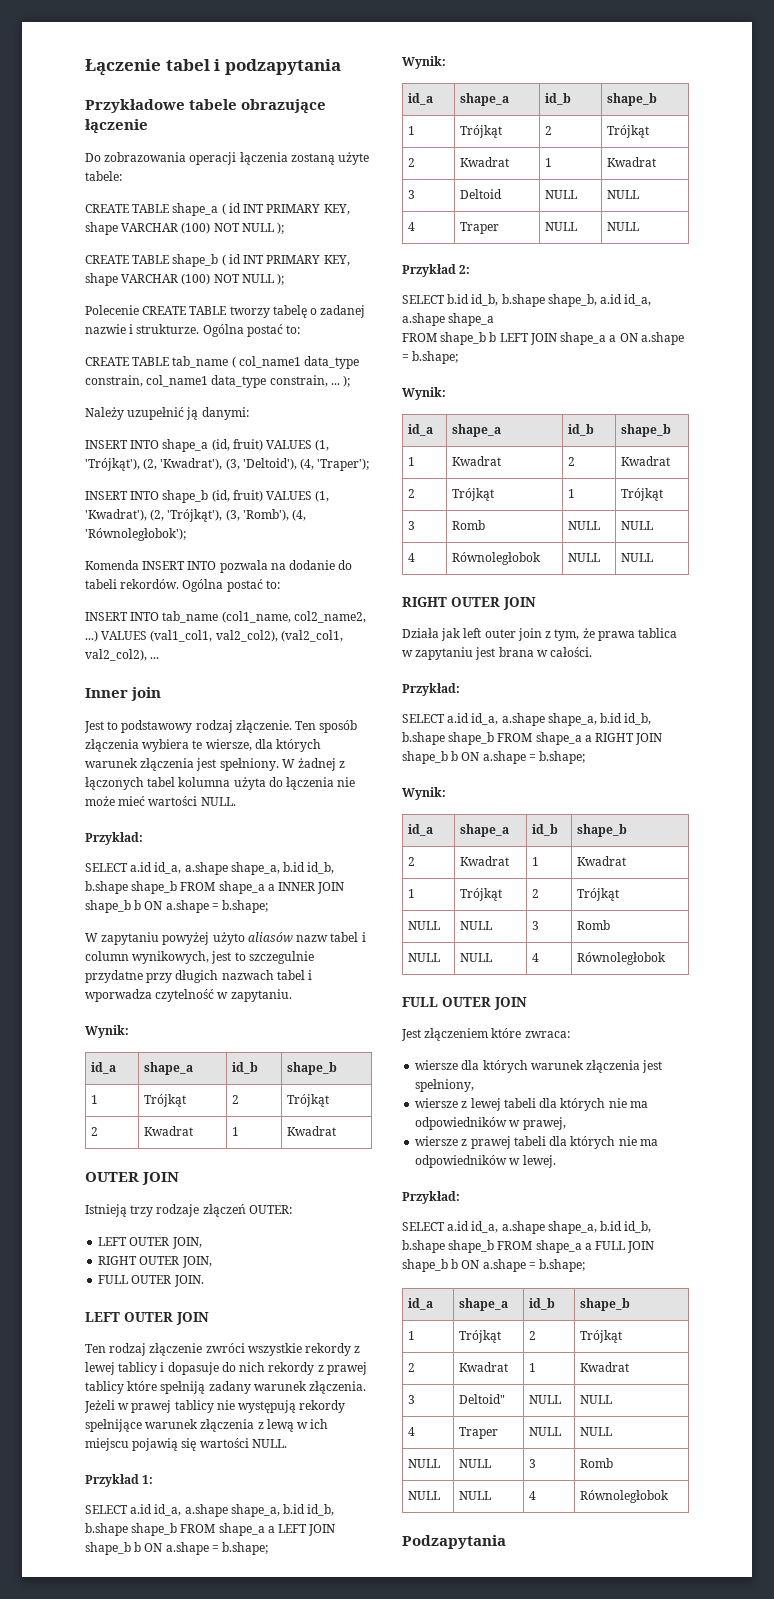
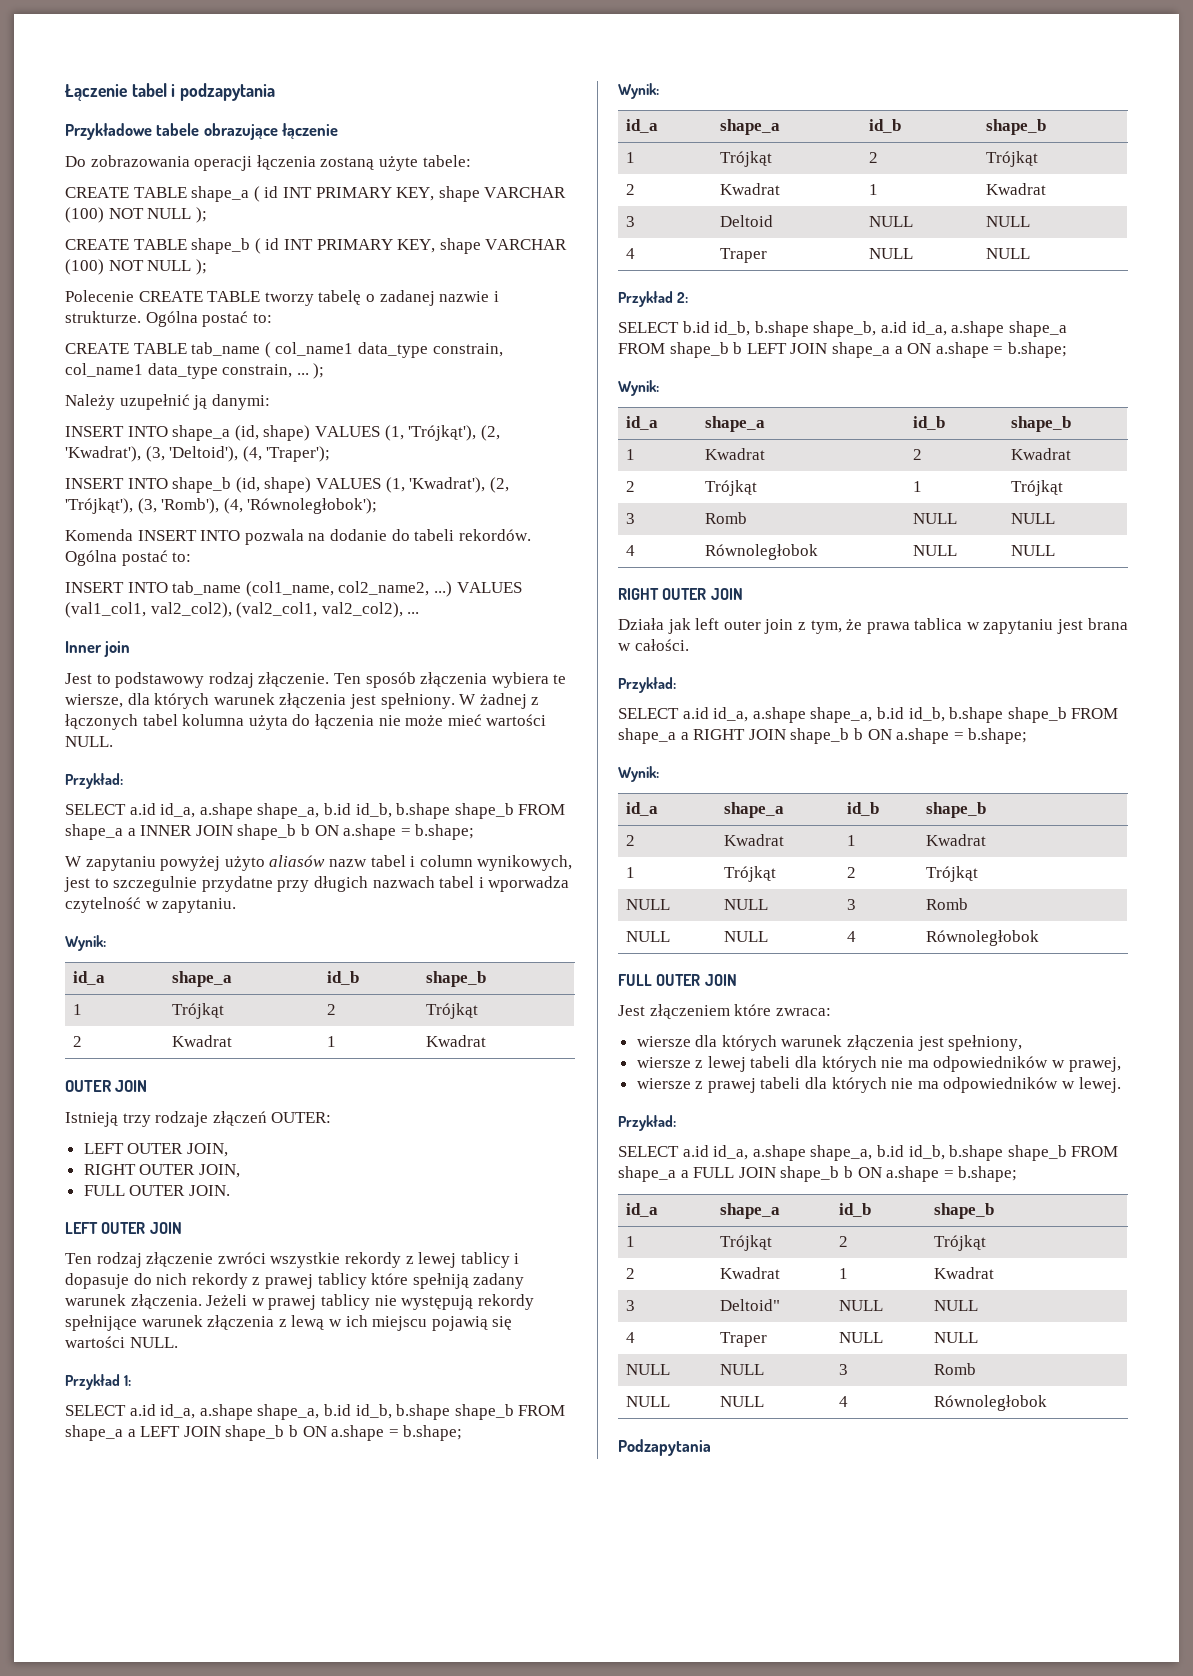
[232,439,263,451] fruit) -> [263,425,311,441] shape)
[232,490,263,502] fruit) -> [264,477,312,493] shape)

